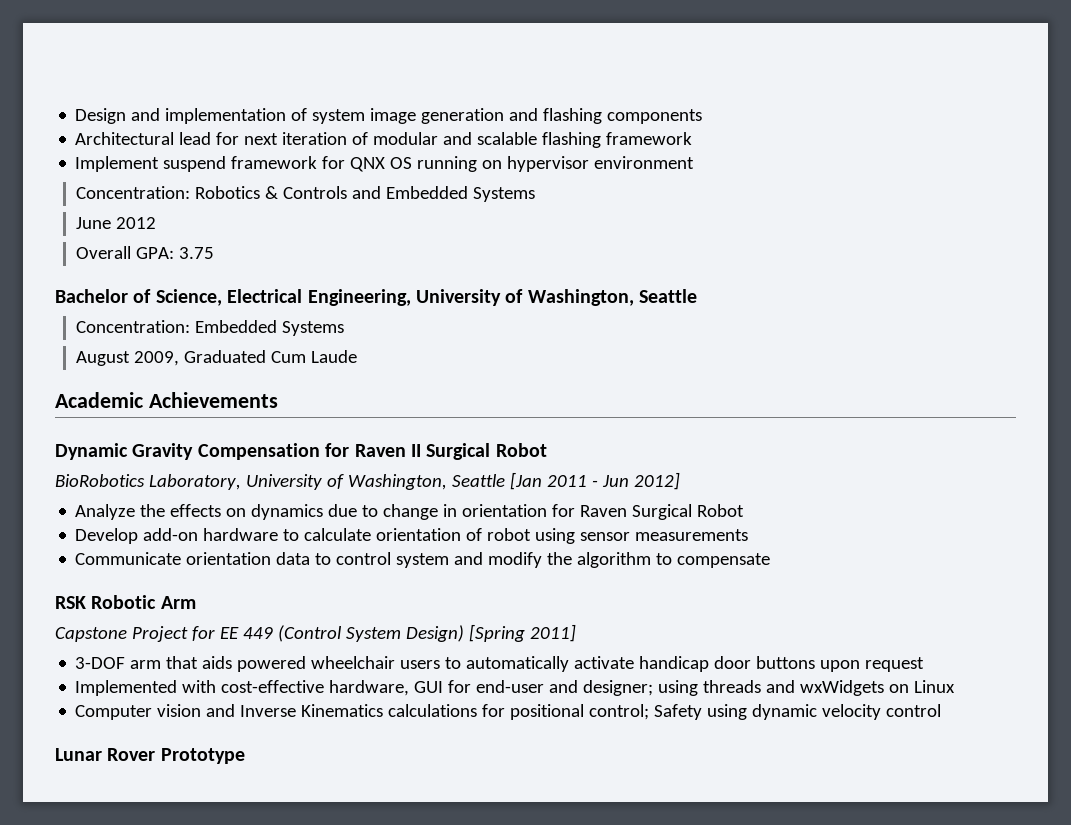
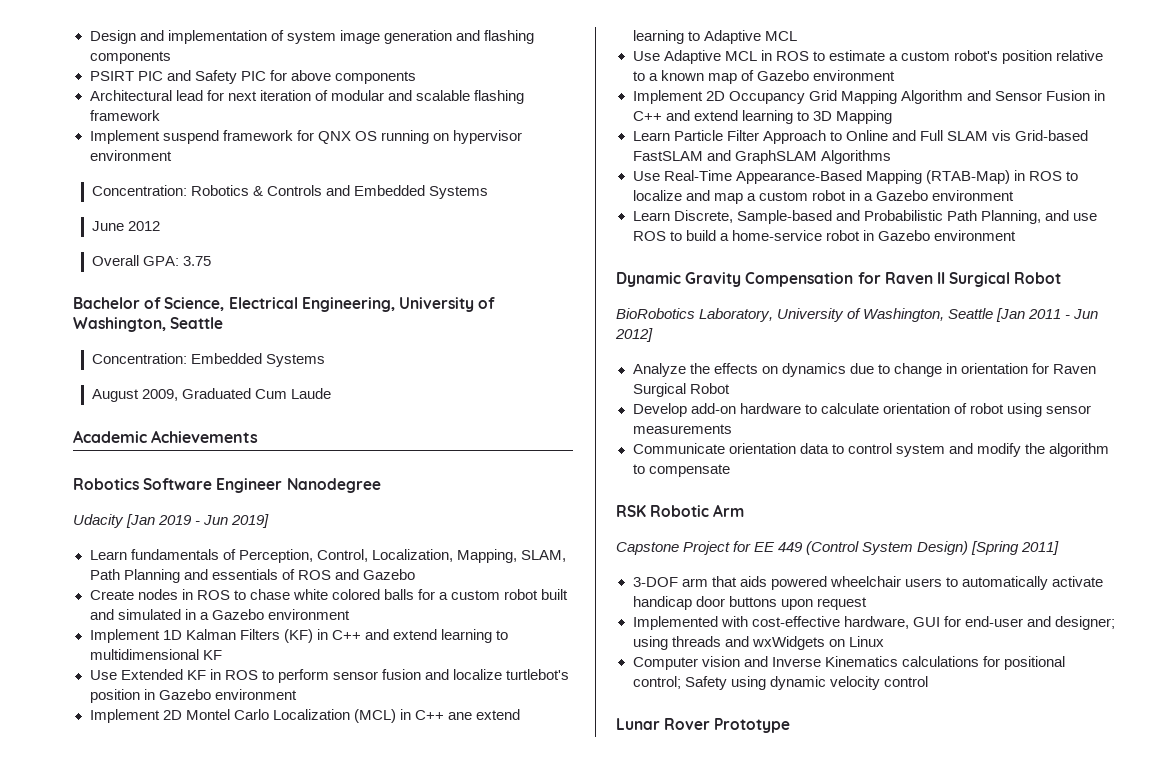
(703, 116) none -> [89,70,416,84] // PSIRT PIC and Safety PIC for above components
(278, 400) none -> [73,478,381,493] [73,514,270,528] [89,549,566,563] [89,569,415,583] [89,589,569,600] [89,609,350,620] [89,629,509,643] [89,649,222,660] [89,669,570,683] [89,689,297,703] [89,709,520,723] [632,30,797,44] [632,50,1104,64] [632,70,895,84] [632,90,1105,104] [632,110,892,124] [632,130,1088,144] [632,150,891,164] [632,170,1078,184] [632,190,1014,204] [632,210,1097,224] [632,230,1016,241] // Robotics Software Engineer Nanodegree // Udacity [Jan 2019 - Jun 2019] // Learn fundamentals of Perception, Control, Localization, Mapping, SLAM, Path Planning and essentials of ROS and Gazebo // Create nodes in ROS to chase white colored balls for a custom robot built and simulated in a Gazebo environment // Implement 1D Kalman Filters (KF) in C++ and extend learning to multidimensional KF // Use Extended KF in ROS to perform sensor fusion and localize turtlebot's position in Gazebo environment // Implement 2D Montel Carlo Localization (MCL) in C++ ane extend learning to Adaptive MCL // Use Adaptive MCL in ROS to estimate a custom robot's position relative to a known map of Gazebo environment // Implement 2D Occupancy Grid Mapping Algorithm and Sensor Fusion in C++ and extend learning to 3D Mapping // Learn Particle Filter Approach to Online and Full SLAM vis Grid-based FastSLAM and GraphSLAM Algorithms // Use Real-Time Appearance-Based Mapping (RTAB-Map) in ROS to localize and map a custom robot in a Gazebo environment // Learn Discrete, Sample-based and Probabilistic Path Planning, and use ROS to build a home-service robot in Gazebo environment

